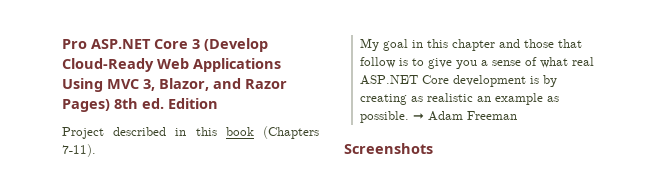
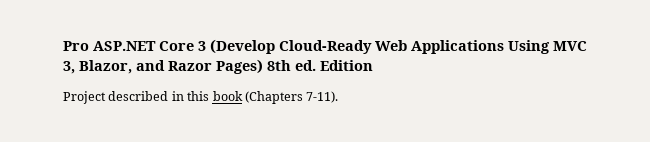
[359,38,582,51] [359,57,594,69] [359,75,557,87] [359,93,559,105] [359,111,517,123] [344,143,433,154] // My goal in this chapter and those that follow is to give you a sense of what real ASP.NET Core development is by creating as realistic an example as possible. ➞ Adam Freeman // Screenshots -> (339, 97) none

